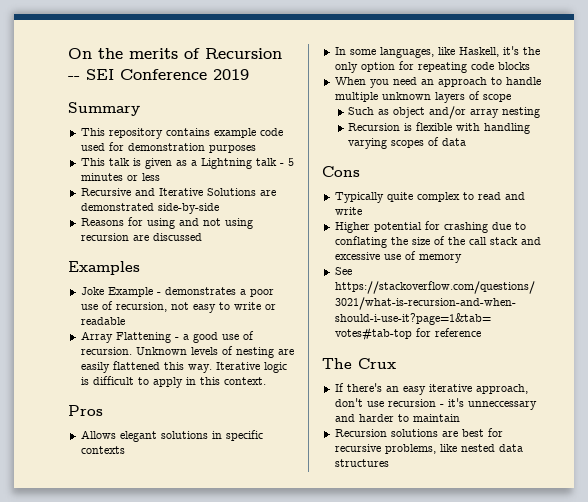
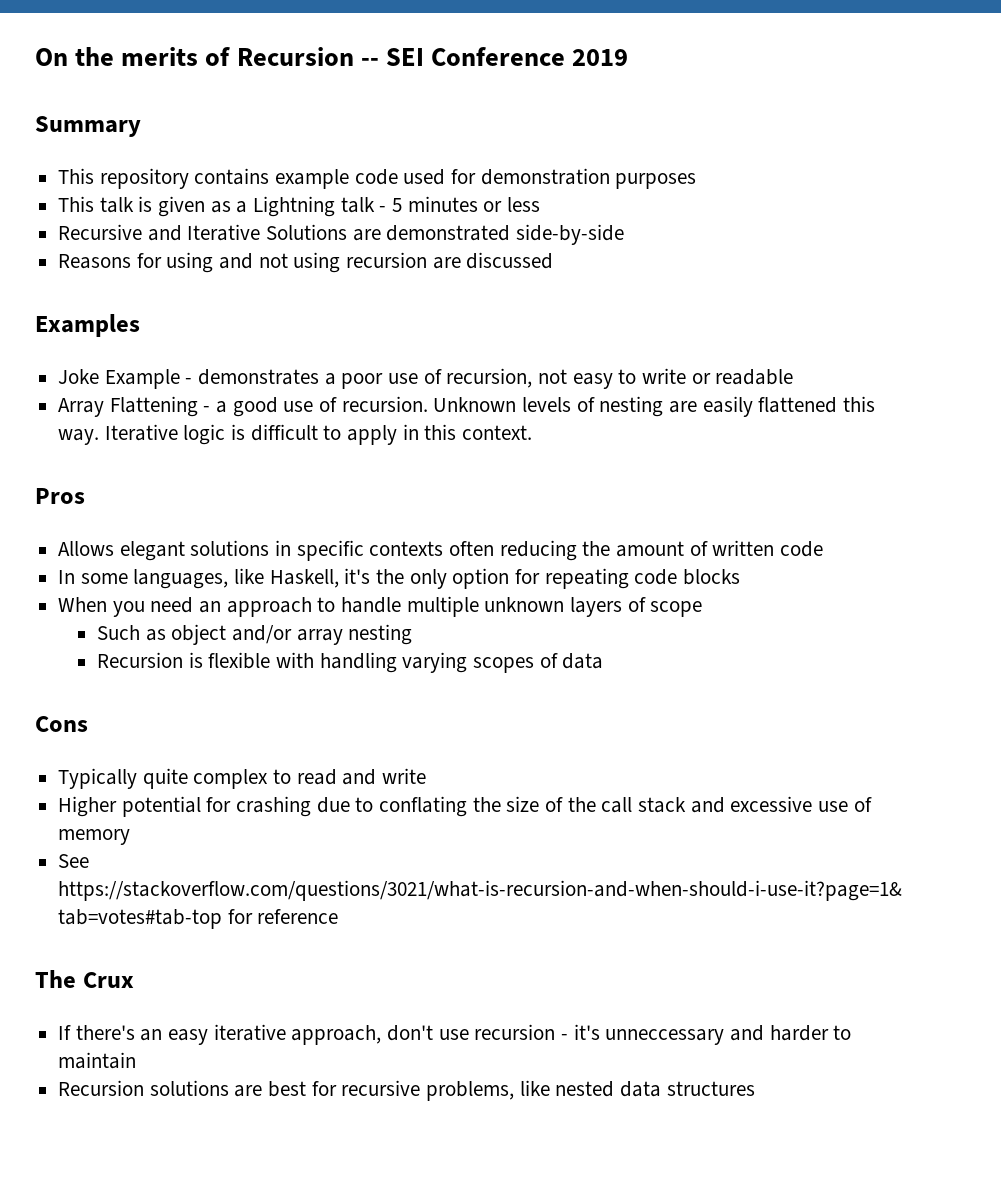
(125, 450) none -> [449,540,824,561] often reducing the amount of written code

